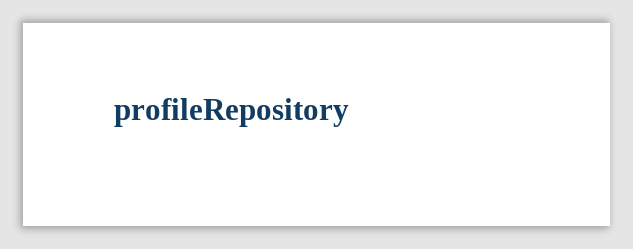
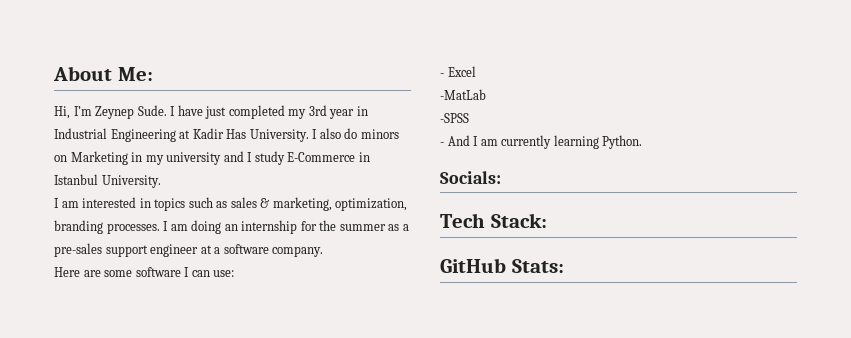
[114,98,349,127] profileRepository -> [53,66,153,81] [54,105,368,119] [54,128,399,142] [54,151,370,165] [54,174,161,188] [54,197,408,211] [54,220,409,234] [54,243,324,257] [54,267,235,277] [440,66,476,77] [440,89,486,100] [440,113,469,123] [440,135,643,149] [440,171,501,184] [440,213,547,228] [440,258,564,273] About Me: // Hi, I’m Zeynep Sude. I have just completed my 3rd year in Industrial Engineering at Kadir Has University. I also do minors on Marketing in my university and I study E-Commerce in Istanbul University. // I am interested in topics such as sales & marketing, optimization, branding processes. I am doing an internship for the summer as a pre-sales support engineer at a software company. // Here are some software I can use: // - Excel // -MatLab // -SPSS // - And I am currently learning Python. // Socials: // Tech Stack: // GitHub Stats:

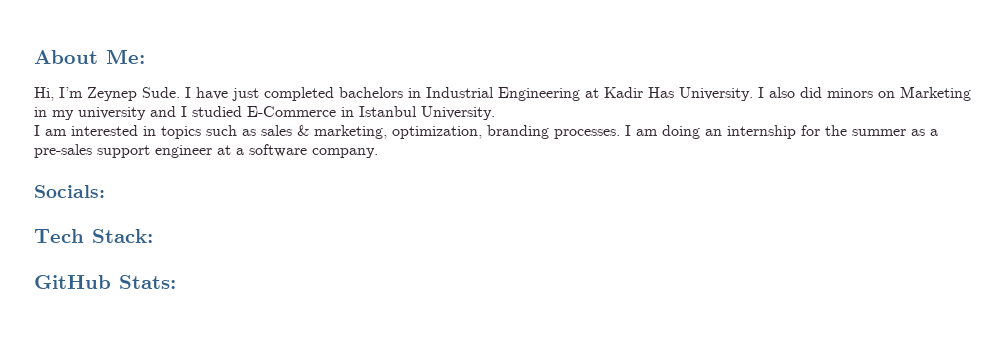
[288,105,355,119] my 3rd year -> [339,87,403,98] bachelors
[344,128,358,139] do -> [800,87,822,98] did
[254,151,285,165] study -> [192,106,242,117] studied
[54,267,235,277] [440,66,476,77] [440,89,486,100] [440,113,469,123] [440,135,643,149] // Here are some software I can use: // - Excel // -MatLab // -SPSS // - And I am currently learning Python. -> (378, 153) none

